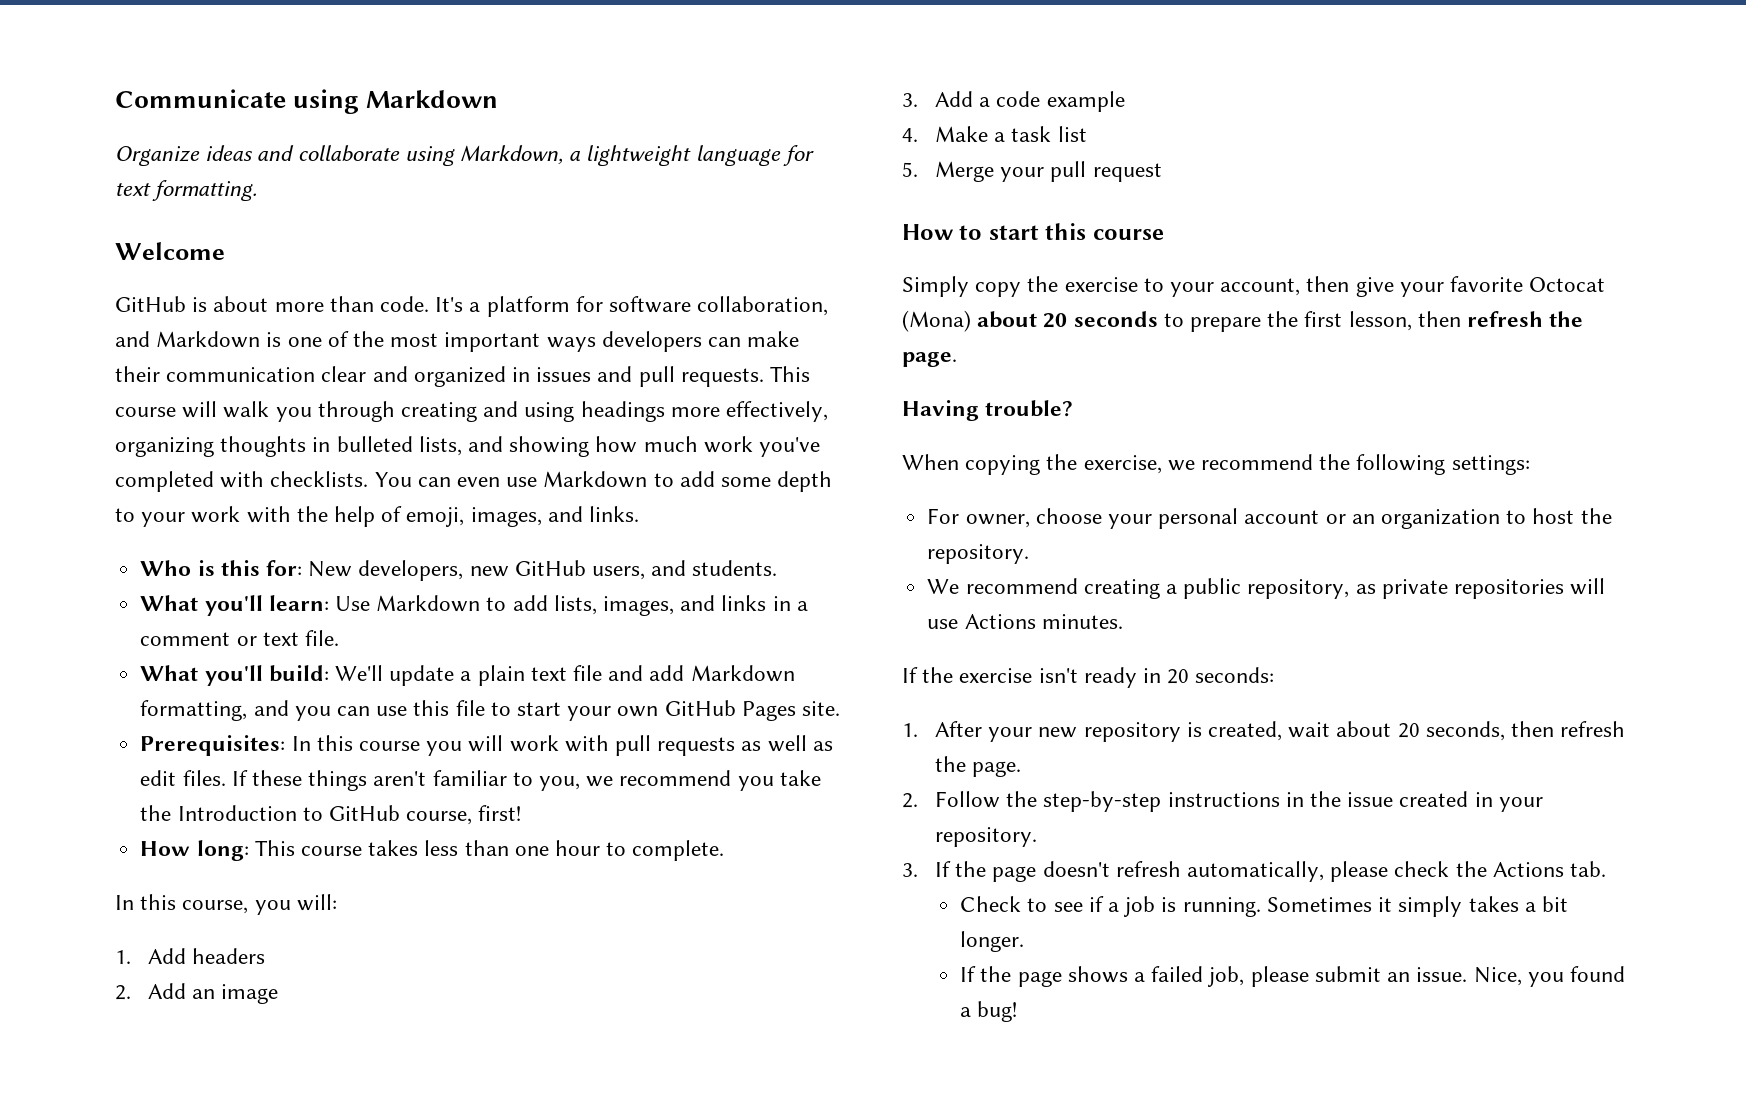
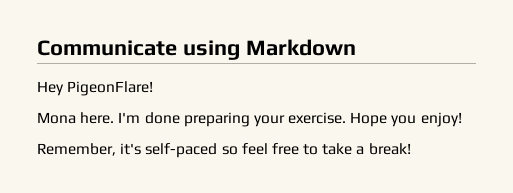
[115,145,814,166] [115,180,258,201] [115,242,225,260] [115,296,829,317] [115,331,800,352] [115,366,811,387] [115,401,829,422] [115,436,821,457] [115,471,833,492] [115,506,640,527] [140,560,778,581] [140,595,808,616] [140,630,339,646] [140,665,795,686] [140,700,841,721] [140,735,833,756] [140,770,821,791] [140,805,522,825] [140,840,725,861] [115,894,337,915] [115,948,266,964] [115,983,279,1004] [902,91,1125,112] [902,126,1087,142] [902,161,1162,182] [902,223,1164,240] [902,276,1606,297] [902,310,1584,332] [902,352,957,367] [902,400,1074,421] [902,454,1530,475] [927,508,1612,529] [927,544,1030,564] [927,578,1606,599] [927,614,1123,629] [902,667,1275,688] [902,721,1626,742] [934,756,1022,777] [902,791,1543,812] [934,827,1037,847] [902,861,1607,882] [960,896,1568,917] [960,931,1025,952] [960,966,1625,987] [960,1001,1018,1022] Organize ideas and collaborate using Markdown, a lightweight language for text formatting. // Welcome // GitHub is about more than code. It's a platform for software collaboration, and Markdown is one of the most important ways developers can make their communication clear and organized in issues and pull requests. This course will walk you through creating and using headings more effectively, organizing thoughts in bulleted lists, and showing how much work you've completed with checklists. You can even use Markdown to add some depth to your work with the help of emoji, images, and links. // Who is this for: New developers, new GitHub users, and students. // What you'll learn: Use Markdown to add lists, images, and links in a comment or text file. // What you'll build: We'll update a plain text file and add Markdown formatting, and you can use this file to start your own GitHub Pages site. // Prerequisites: In this course you will work with pull requests as well as edit files. If these things aren't familiar to you, we recommend you take the Introduction to GitHub course, first! // How long: This course takes less than one hour to complete. // In this course, you will: // 1. Add headers // 2. Add an image // 3. Add a code example // 4. Make a task list // 5. Merge your pull request // How to start this course // Simply copy the exercise to your account, then give your favorite Octocat (Mona) about 20 seconds to prepare the first lesson, then refresh the page. // Having trouble? // When copying the exercise, we recommend the following settings: // For owner, choose your personal account or an organization to host the repository. // We recommend creating a public repository, as private repositories will use Actions minutes. // If the exercise isn't ready in 20 seconds: // 1. After your new repository is created, wait about 20 seconds, then refresh the page. // 2. Follow the step-by-step instructions in the issue created in your repository. // 3. If the page doesn't refresh automatically, please check the Actions tab. // Check to see if a job is running. Sometimes it simply takes a bit longer. // If the page shows a failed job, please submit an issue. Nice, you found a bug! -> [37,81,154,96] [37,112,462,127] [37,143,411,158] Hey PigeonFlare! // Mona here. I'm done preparing your exercise. Hope you enjoy! // Remember, it's self-paced so feel free to take a break!

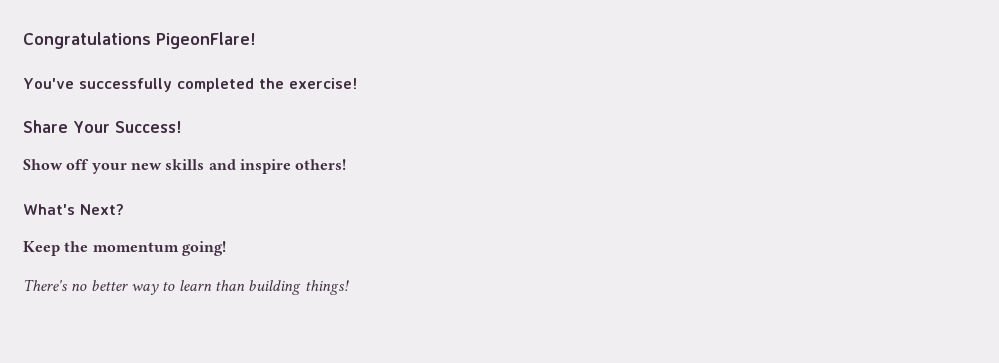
[37,39,356,60] [37,81,154,96] [37,112,462,127] [37,143,411,158] Communicate using Markdown // Hey PigeonFlare! // Mona here. I'm done preparing your exercise. Hope you enjoy! // Remember, it's self-paced so feel free to take a break! -> [23,32,256,49] [23,78,357,92] [23,120,182,133] [23,159,347,174] [23,204,124,215] [23,241,226,256] [23,279,349,295] Congratulations PigeonFlare! // You've successfully completed the exercise! // Share Your Success! // Show off your new skills and inspire others! // What's Next? // Keep the momentum going! // There's no better way to learn than building things!

